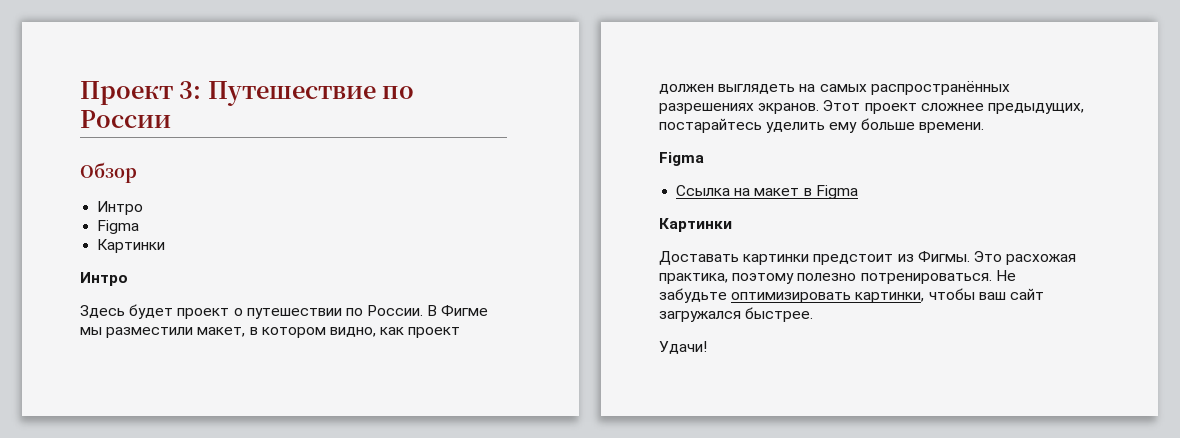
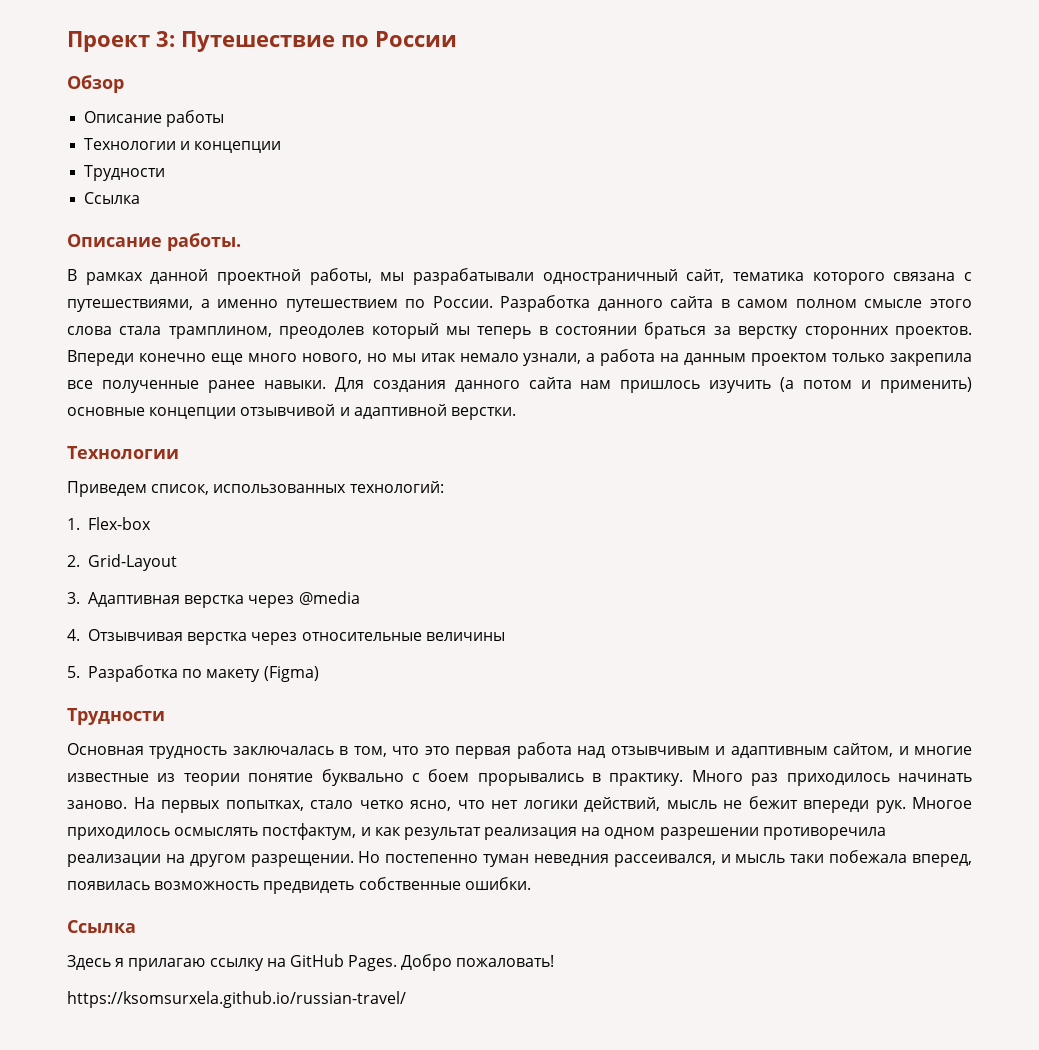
[97,201,144,215] [97,220,140,234] [97,239,166,253] [80,272,128,286] [80,304,489,319] [80,327,461,338] [659,81,1010,95] [659,100,1084,114] [659,118,984,133] [659,152,704,166] [676,185,858,199] [659,218,732,232] [659,251,1077,265] [659,270,1016,284] [659,288,1044,303] [659,307,814,322] [659,341,707,354] Интро // Figma // Картинки // Интро // Здесь будет проект о путешествии по России. В Фигме мы разместили макет, в котором видно, как проект должен выглядеть на самых распространённых разрешениях экранов. Этот проект сложнее предыдущих, постарайтесь уделить ему больше времени. // Figma // Ссылка на макет в Figma // Картинки // Доставать картинки предстоит из Фигмы. Это расхожая практика, поэтому полезно потренироваться. Не забудьте оптимизировать картинки, чтобы ваш сайт загружался быстрее. // Удачи! -> [84,110,225,127] [84,138,282,153] [84,165,166,181] [84,192,141,204] [67,233,241,251] [67,268,972,285] [67,295,973,312] [67,322,972,339] [67,349,972,366] [67,377,973,393] [67,404,516,420] [67,446,179,459] [67,481,444,497] [67,517,152,530] [67,554,178,571] [67,591,360,608] [67,629,505,645] [67,665,319,682] [67,708,165,725] [67,742,973,759] [67,769,972,786] [67,796,972,813] [67,823,886,840] [67,850,972,867] [67,877,531,894] [67,920,136,933] [67,954,555,971] [67,991,406,1008] Описание работы // Технологии и концепции // Трудности // Ссылка // Описание работы. // В рамках данной проектной работы, мы разрабатывали одностраничный сайт, тематика которого связана с путешествиями, а именно путешествием по России. Разработка данного сайта в самом полном смысле этого слова стала трамплином, преодолев который мы теперь в состоянии браться за верстку сторонних проектов. Впереди конечно еще много нового, но мы итак немало узнали, а работа на данным проектом только закрепила все полученные ранее навыки. Для создания данного сайта нам пришлось изучить (а потом и применить) основные концепции отзывчивой и адаптивной верстки. // Технологии // Приведем список, использованных технологий: // 1. Flex-box // 2. Grid-Layout // 3. Адаптивная верстка через @media // 4. Отзывчивая верстка через относительные величины // 5. Разработка по макету (Figma) // Трудности // Основная трудность заключалась в том, что это первая работа над отзывчивым и адаптивным сайтом, и многие известные из теории понятие буквально с боем прорывались в практику. Много раз приходилось начинать заново. На первых попытках, стало четко ясно, что нет логики действий, мысль не бежит впереди рук. Многое приходилось осмыслять постфактум, и как результат реализация на одном разрешении противоречила реализации на другом разрещении. Но постепенно туман неведния рассеивался, и мысль таки побежала вперед, появилась возможность предвидеть собственные ошибки. // Ссылка // Здесь я прилагаю ссылку на GitHub Pages. Добро пожаловать! // https://ksomsurxela.github.io/russian-travel/

